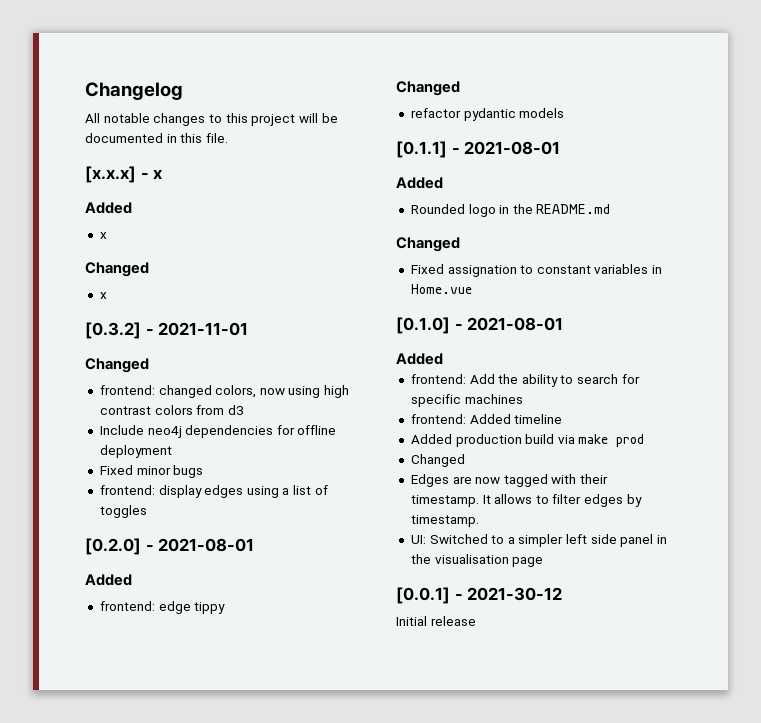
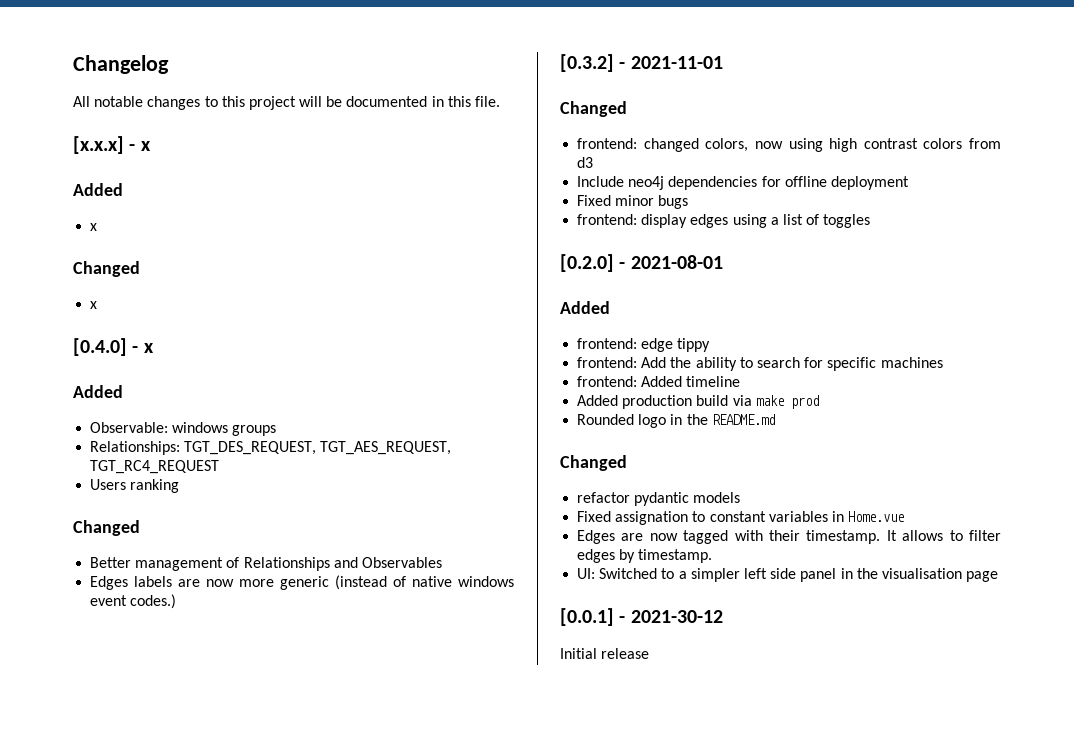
(107, 295) none -> [73,338,154,356] [73,385,123,398] [90,422,277,436] [90,441,452,455] [90,460,220,474] [90,479,180,493] [73,520,140,536] [90,557,442,571] [90,575,515,590] [90,594,177,609] // [0.4.0] - x // Added // Observable: windows groups // Relationships: TGT_DES_REQUEST, TGT_AES_REQUEST, TGT_RC4_REQUEST // Users ranking // Changed // Better management of Relationships and Observables // Edges labels are now more generic (instead of native windows event codes.)
[396,81,460,96] [410,108,565,121] [396,141,561,158] [396,177,443,189] [410,204,611,217] [396,237,460,252] [410,264,663,277] [410,284,472,294] [396,317,564,334] [396,353,443,365] // Changed // refactor pydantic models // [0.1.1] - 2021-08-01 // Added // Rounded logo in the README.md // Changed // Fixed assignation to constant variables in Home.vue // [0.1.0] - 2021-08-01 // Added -> (711, 345) none
[410,454,465,467] Changed -> [577,414,775,428] [560,455,627,471] [577,492,741,506] [577,511,905,525] Rounded logo in the README.md // Changed // refactor pydantic models // Fixed assignation to constant variables in Home.vue

